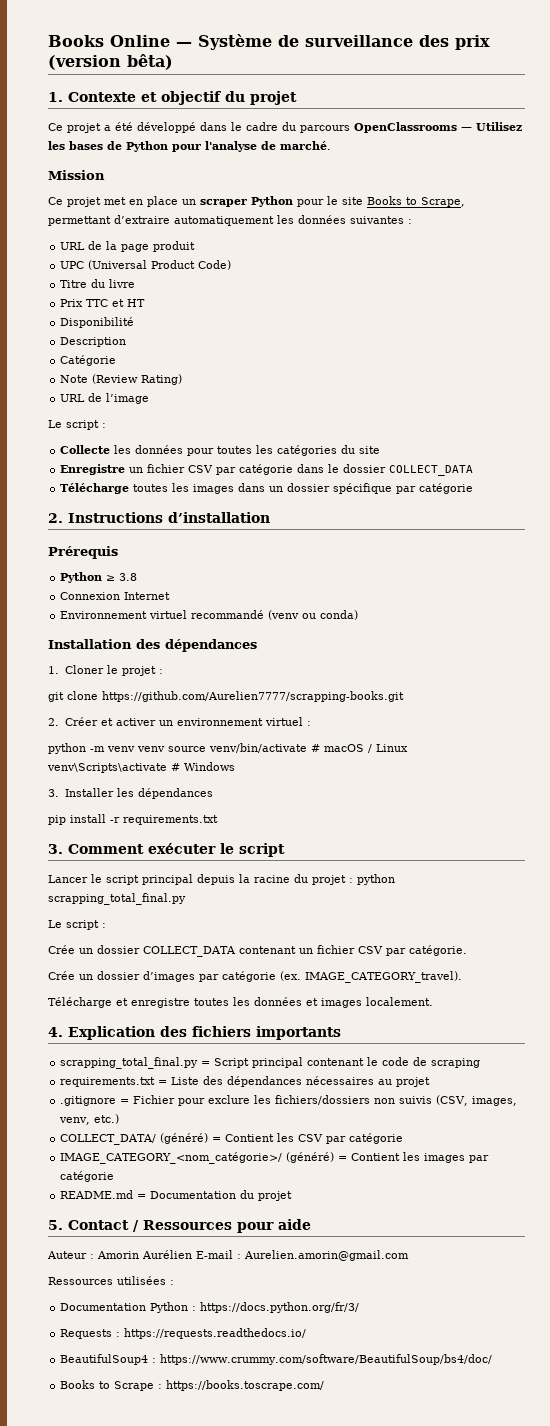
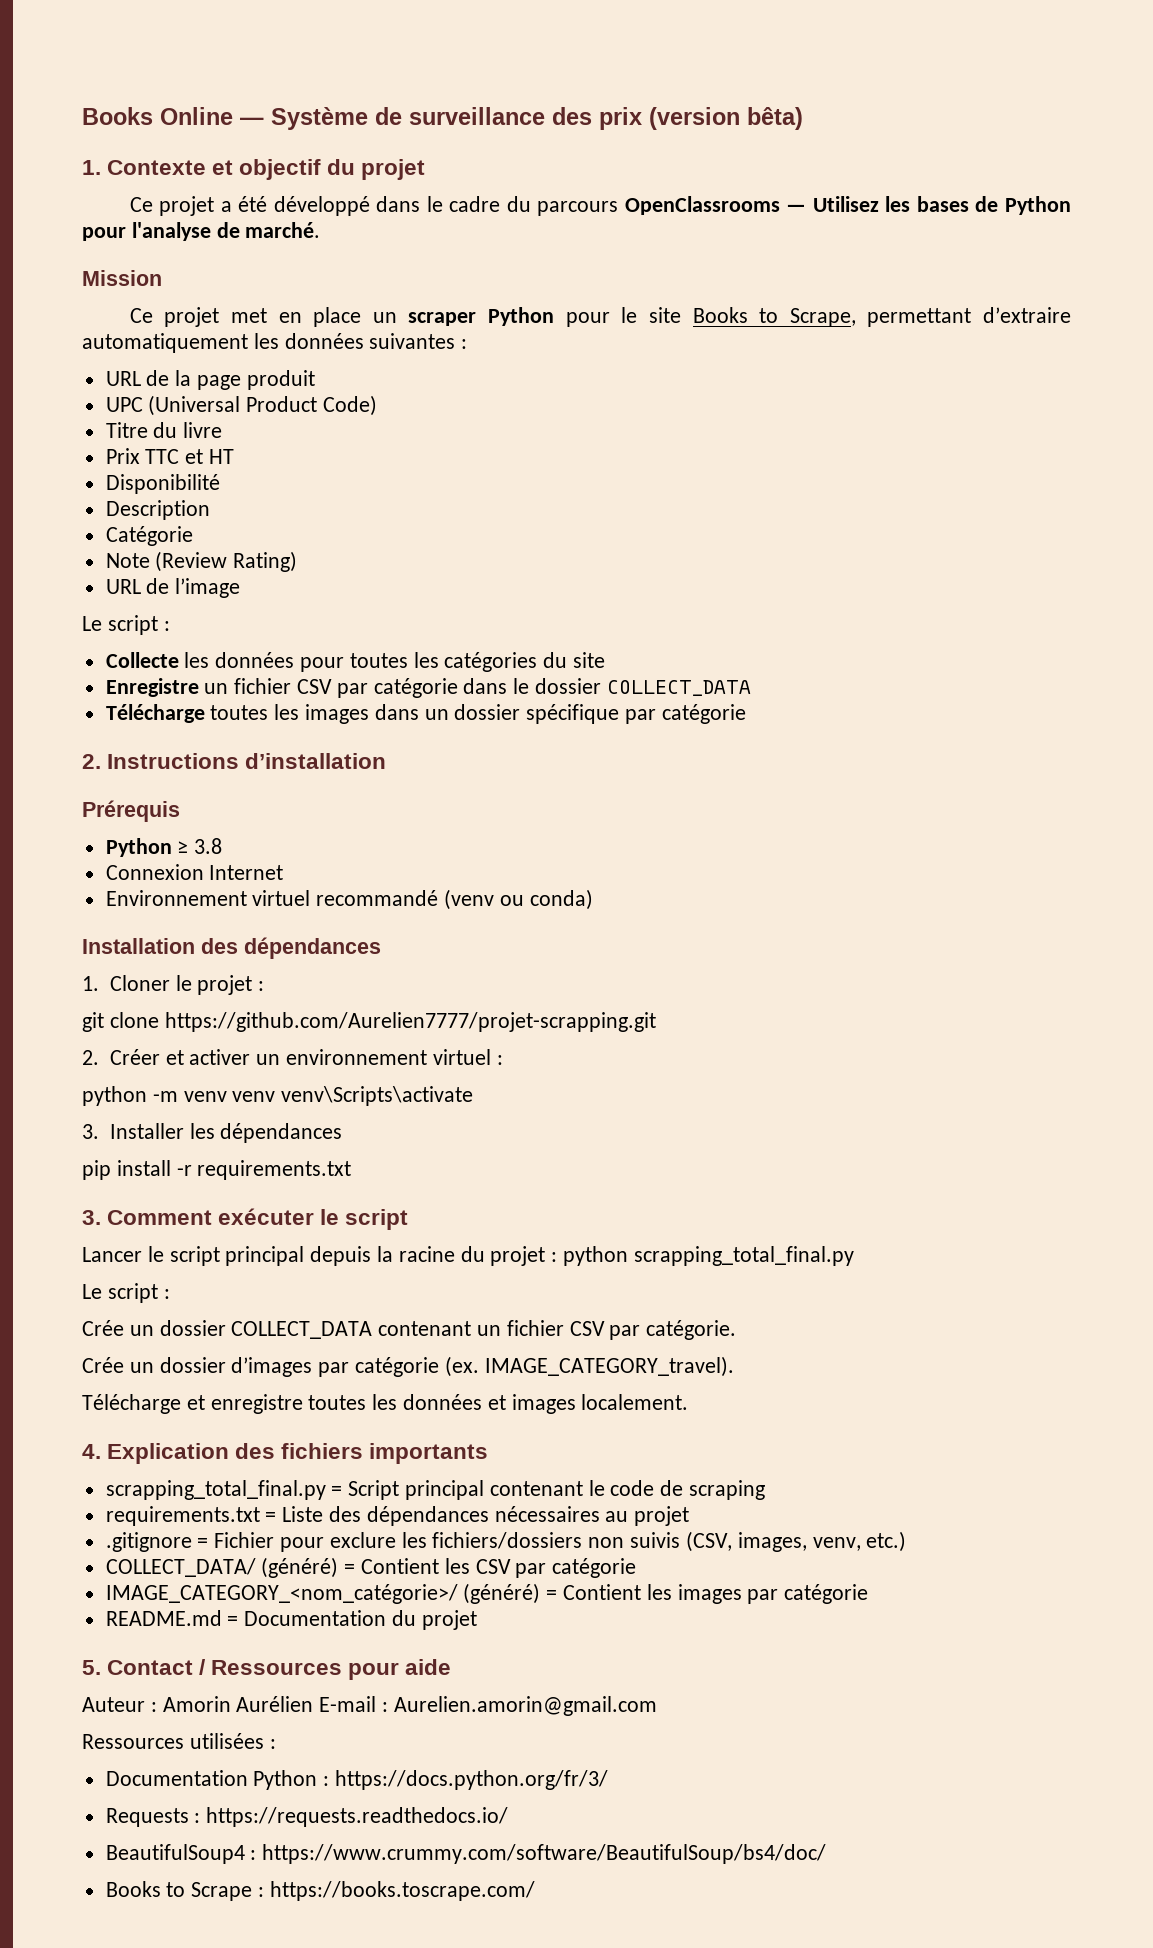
[102,691,404,702] https://github.com/Aurelien7777/scrapping-books.git -> [164,1012,656,1032] https://github.com/Aurelien7777/projet-scrapping.git
[168,743,408,753] source venv/bin/activate # macOS / Linux -> (276, 1096) none
[171,762,235,771] # Windows -> (474, 1096) none

